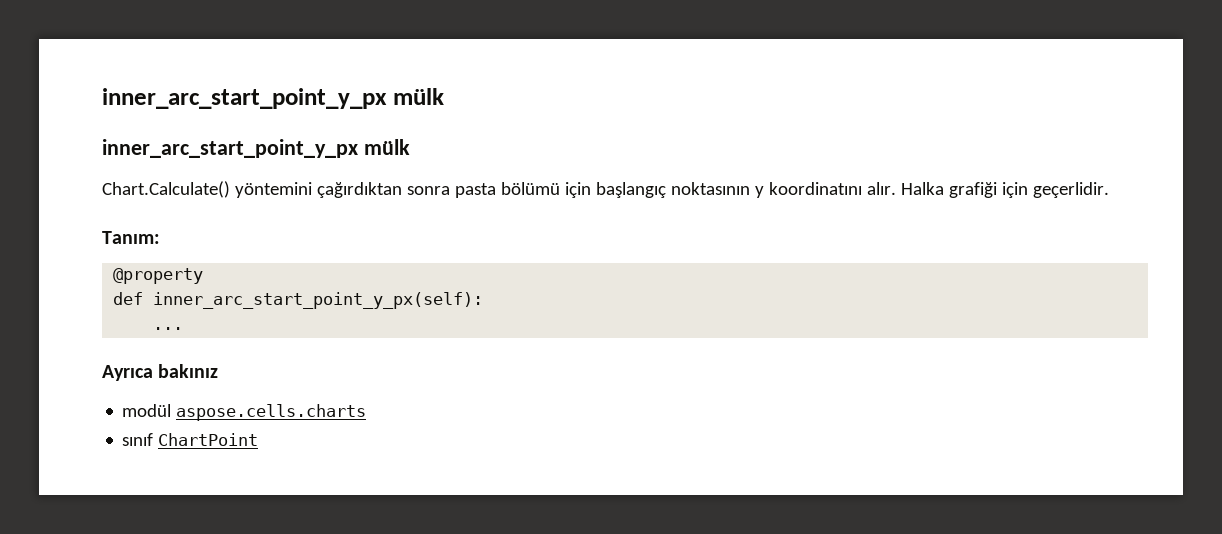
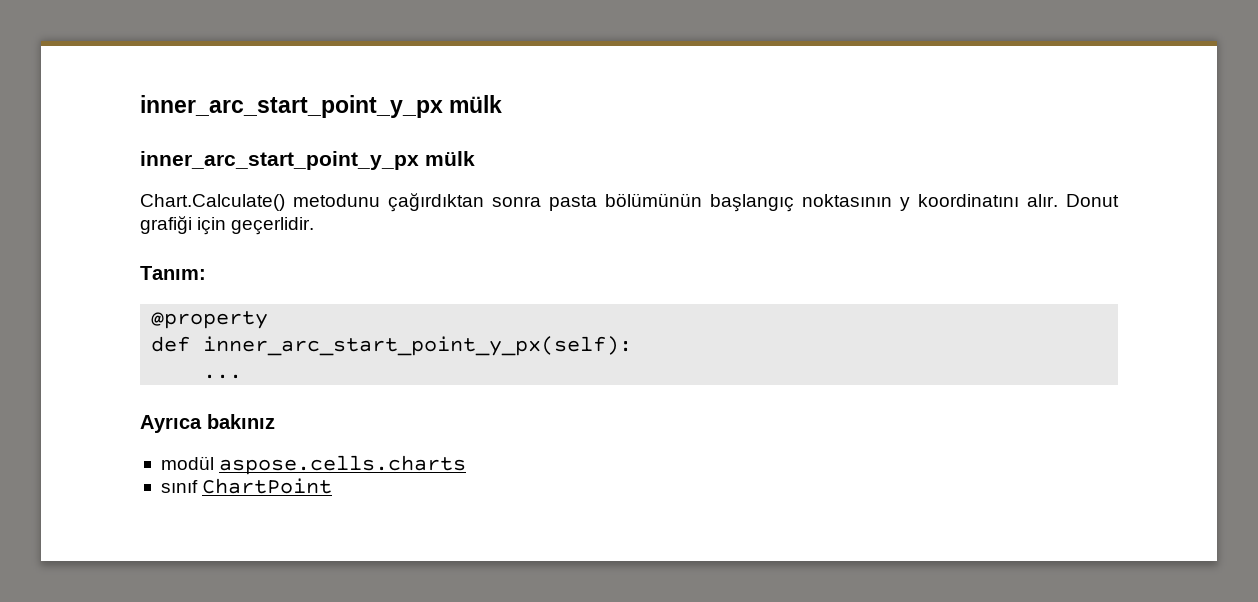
[234,182,312,198] yöntemini -> [293,194,380,207] metodunu
[500,182,591,198] bölümü için -> [605,193,702,207] bölümünün
[900,182,944,195] Halka -> [1066,194,1119,207] Donut

